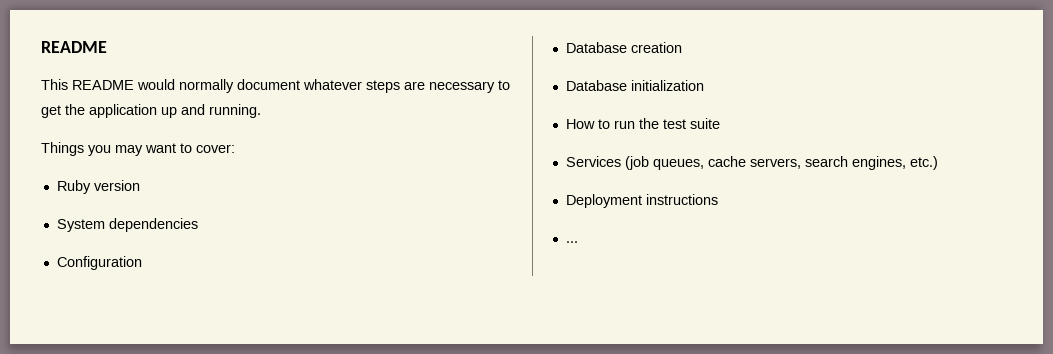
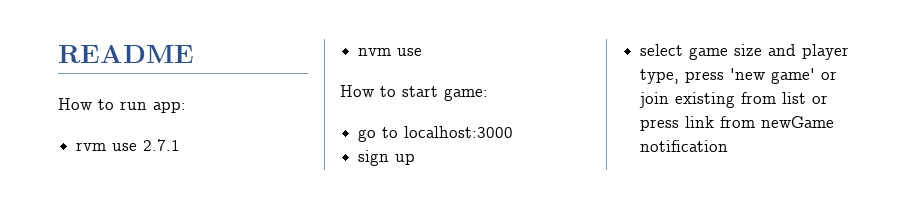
[41,79,510,93] [41,104,261,118] [41,142,235,156] [56,180,140,194] [56,218,198,232] [56,256,142,270] [565,42,682,53] [565,80,704,91] [565,118,720,129] [565,156,938,170] [565,194,718,208] [565,241,578,243] This README would normally document whatever steps are necessary to get the application up and running. // Things you may want to cover: // Ruby version // System dependencies // Configuration // Database creation // Database initialization // How to run the test suite // Services (job queues, cache servers, search engines, etc.) // Deployment instructions // ... -> [58,98,186,113] [76,139,181,151] [358,48,423,56] [340,85,488,101] [358,126,514,142] [358,150,416,166] [640,44,850,60] [640,68,838,84] [639,92,829,108] [640,116,835,131] [640,140,729,152] How to run app: // rvm use 2.7.1 // nvm use // How to start game: // go to localhost:3000 // sign up // select game size and player type, press 'new game' or join existing from list or press link from newGame notification

